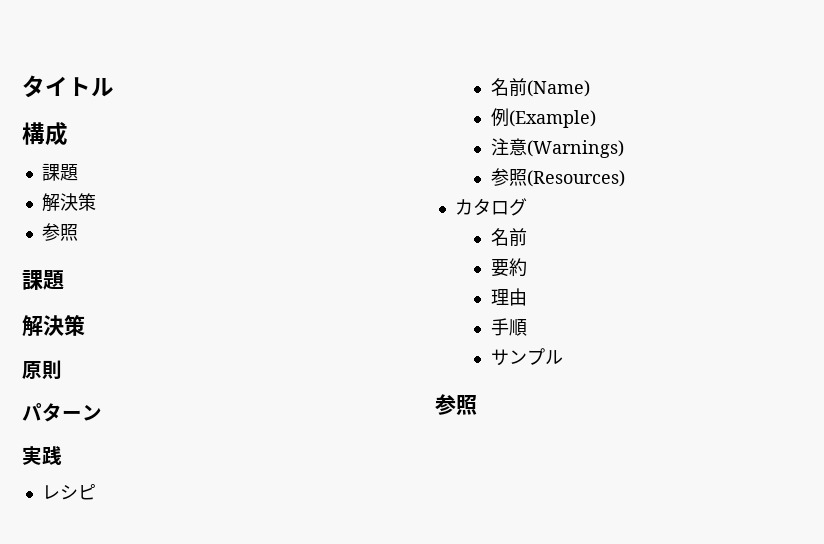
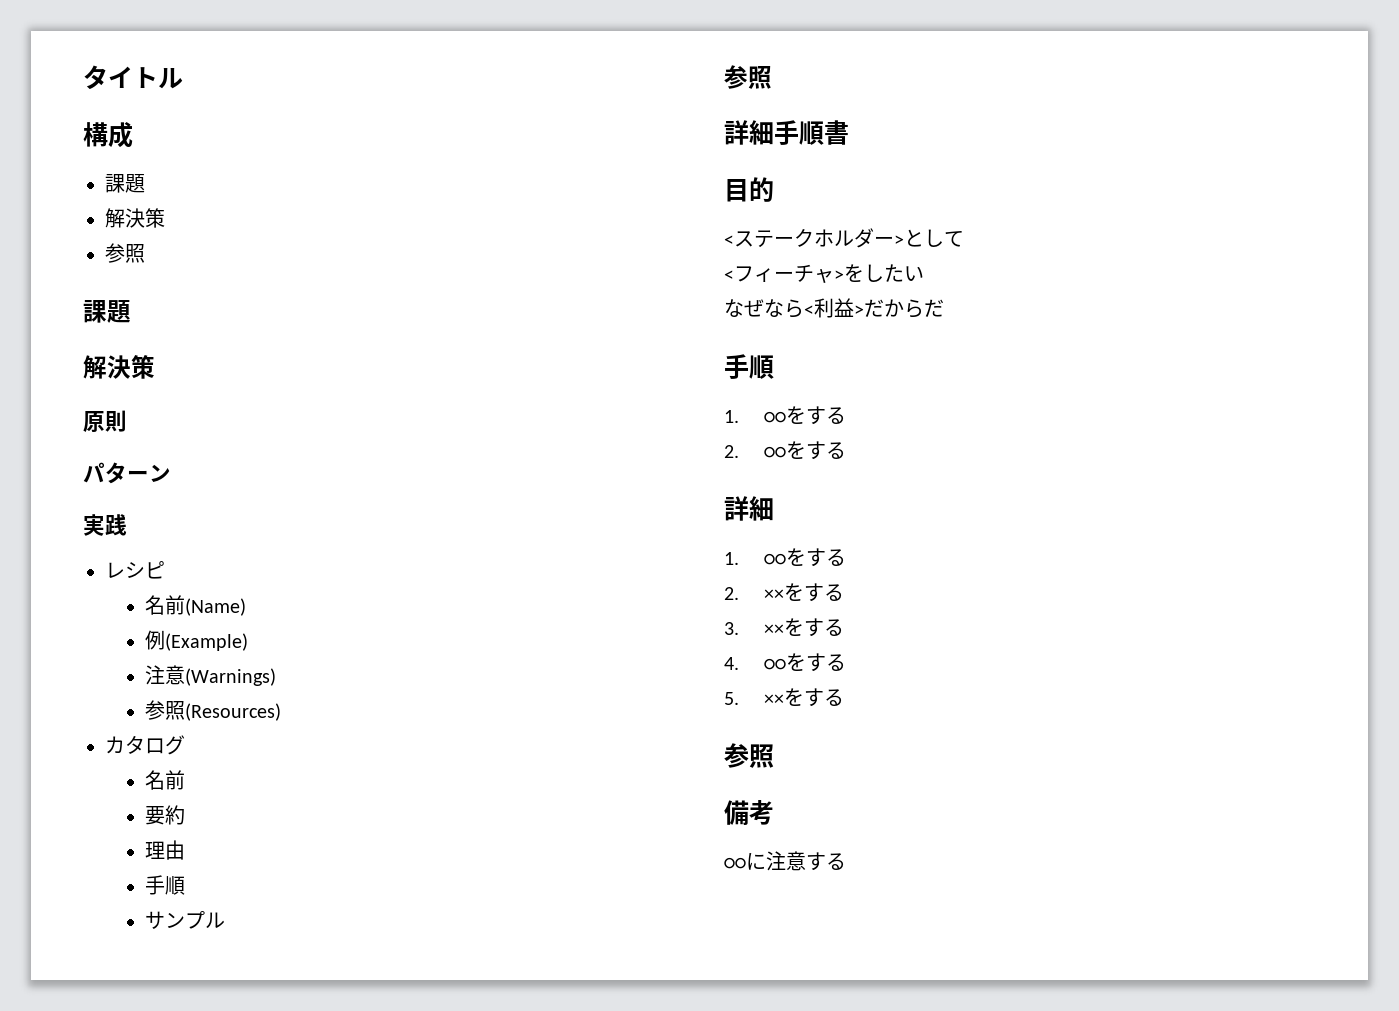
(477, 405) none -> [724,120,849,145] [724,177,774,202] [724,228,964,248] [724,264,924,283] [724,298,944,318] [724,354,774,379] [724,406,846,425] [724,441,846,460] [724,496,774,521] [724,548,846,567] [724,583,844,602] [724,618,844,637] [724,653,846,672] [724,688,844,707] [724,743,774,768] [724,800,774,825] [724,851,846,871] // 詳細手順書 // 目的 // <ステークホルダー>として // <フィーチャ>をしたい // なぜなら<利益>だからだ // 手順 // 1. ○○をする // 2. ○○をする // 詳細 // 1. ○○をする // 2. ××をする // 3. ××をする // 4. ○○をする // 5. ××をする // 参照 // 備考 // ○○に注意する

